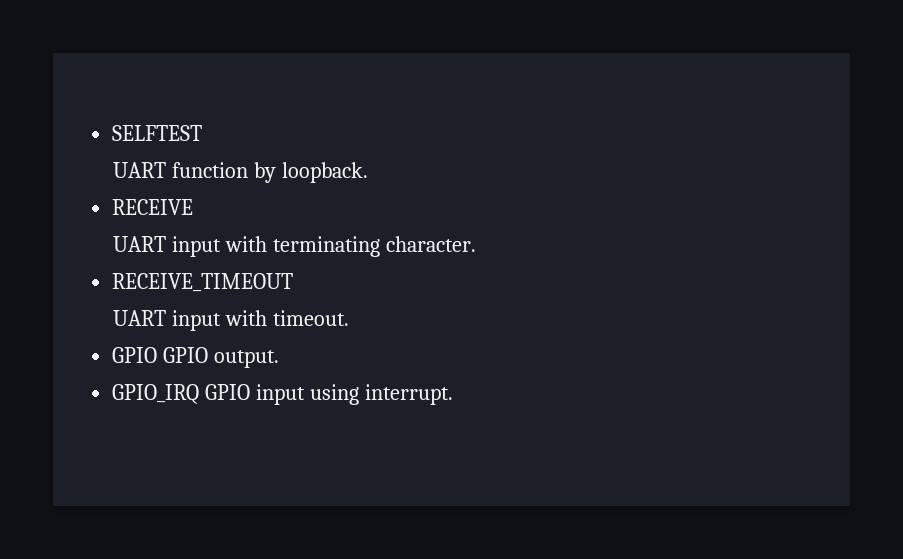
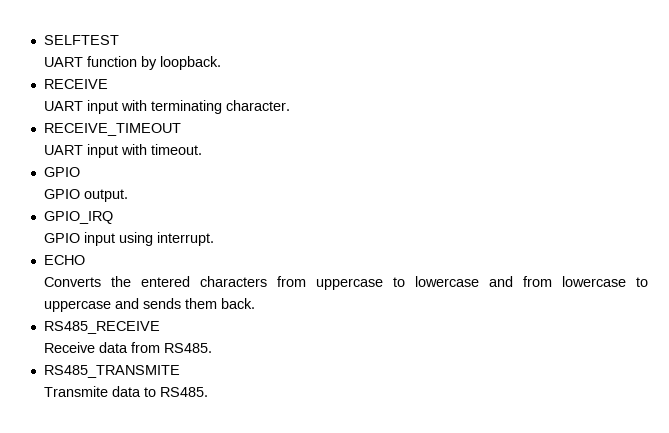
(158, 355) none -> (80, 172) //
(200, 394) none -> (113, 217) //
(453, 394) none -> [43,255,85,265] [44,276,648,290] [44,298,256,312] [43,321,160,334] [44,342,213,353] [43,365,180,378] [44,386,209,397] // ECHO // Converts the entered characters from uppercase to lowercase and from lowercase to uppercase and sends them back. // RS485_RECEIVE // Receive data from RS485. // RS485_TRANSMITE // Transmite data to RS485.

